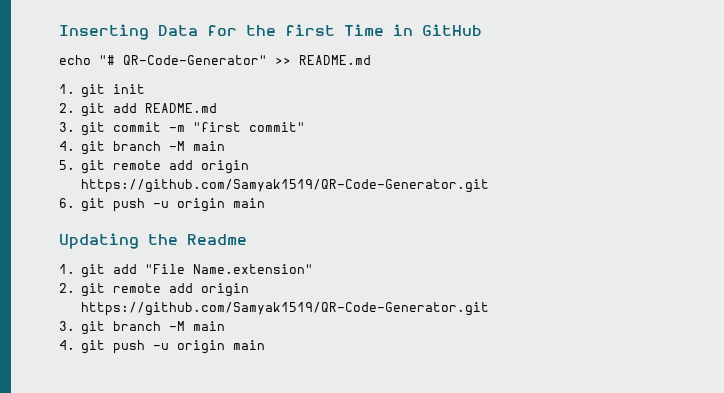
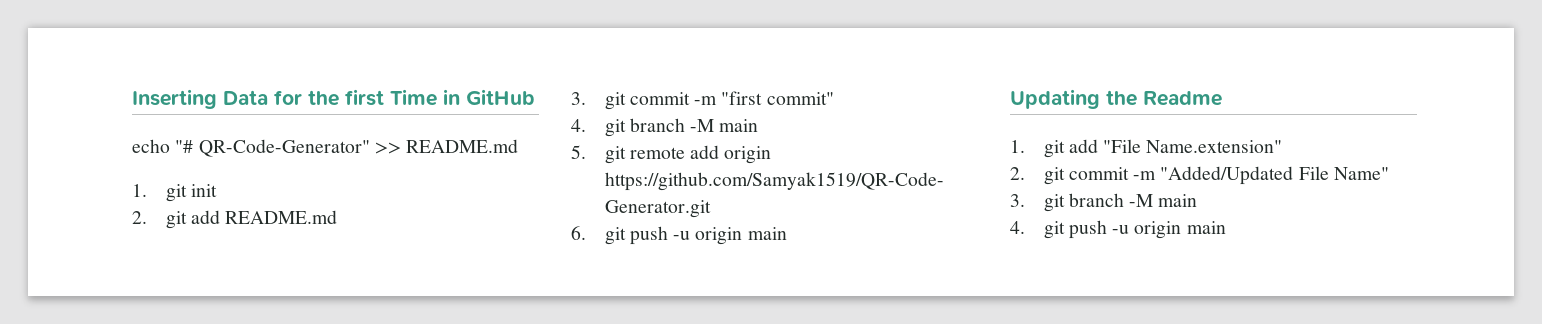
[113,283,250,297] [81,302,490,316] remote add origin https://github.com/Samyak1519/QR-Code-Generator.git -> [1068,166,1389,185] commit -m "Added/Updated File Name"

